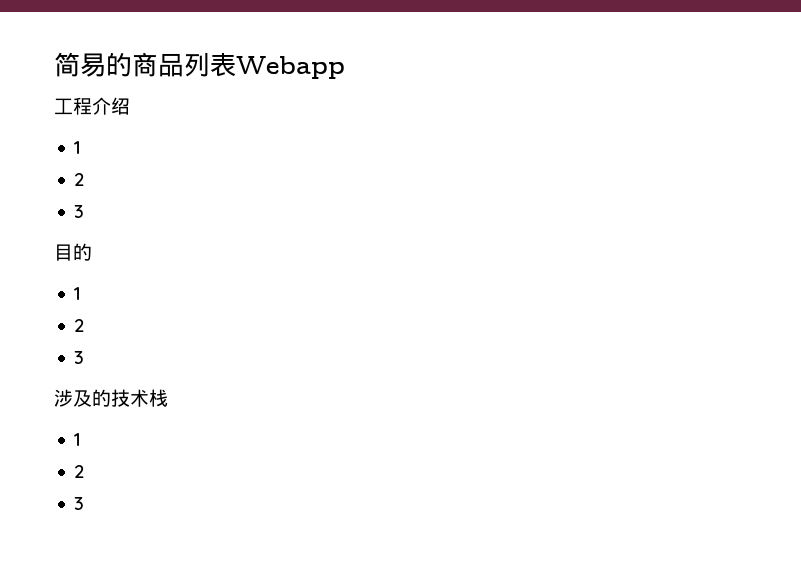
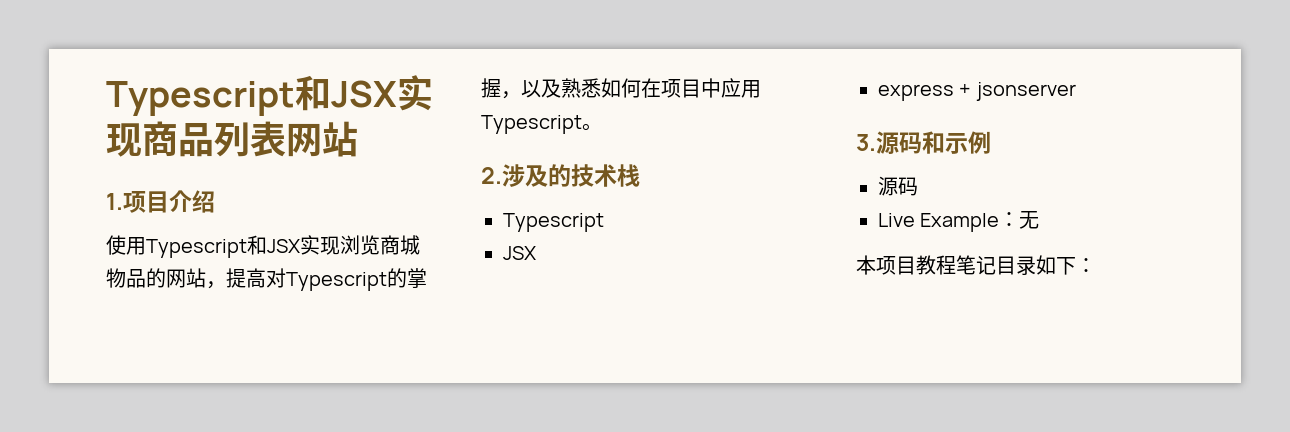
[54,52,345,79] [54,97,130,115] [74,141,82,154] [74,173,85,186] [74,205,85,218] [54,243,92,261] [74,287,82,300] [74,319,85,332] [74,351,85,364] [54,389,168,407] [74,433,82,446] [74,465,85,478] [74,497,85,510] 简易的商品列表Webapp // 工程介绍 // 1 // 2 // 3 // 目的 // 1 // 2 // 3 // 涉及的技术栈 // 1 // 2 // 3 -> [106,75,433,116] [106,121,358,157] [106,190,215,213] [106,235,420,258] [106,268,427,291] [481,78,761,99] [481,115,602,134] [481,164,640,187] [503,213,604,232] [503,246,536,260] [878,82,1076,101] [856,131,991,155] [878,176,918,196] [878,211,1040,232] [856,255,1096,275] Typescript和JSX实现商品列表网站 // 1.项目介绍 // 使用Typescript和JSX实现浏览商城物品的网站，提高对Typescript的掌握，以及熟悉如何在项目中应用Typescript。 // 2.涉及的技术栈 // Typescript // JSX // express + jsonserver // 3.源码和示例 // 源码 // Live Example：无 // 本项目教程笔记目录如下：

